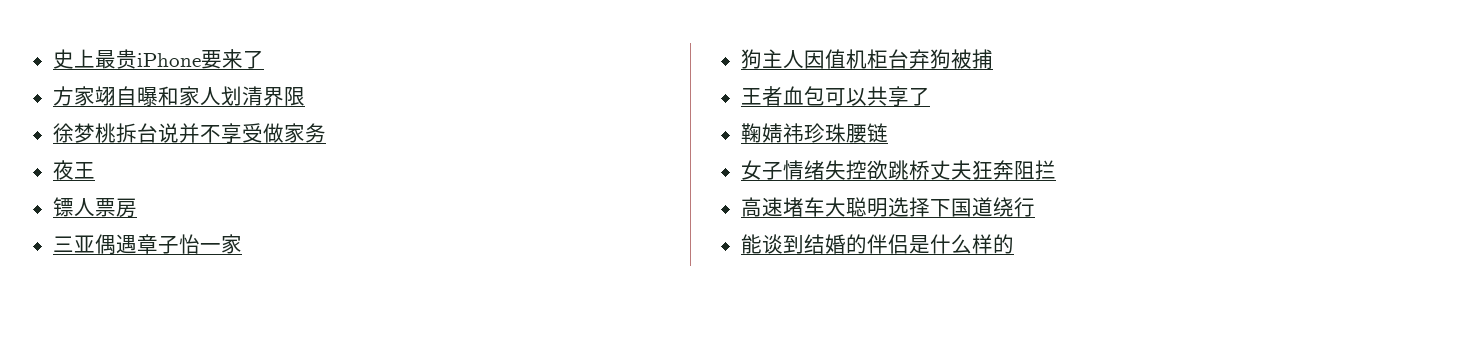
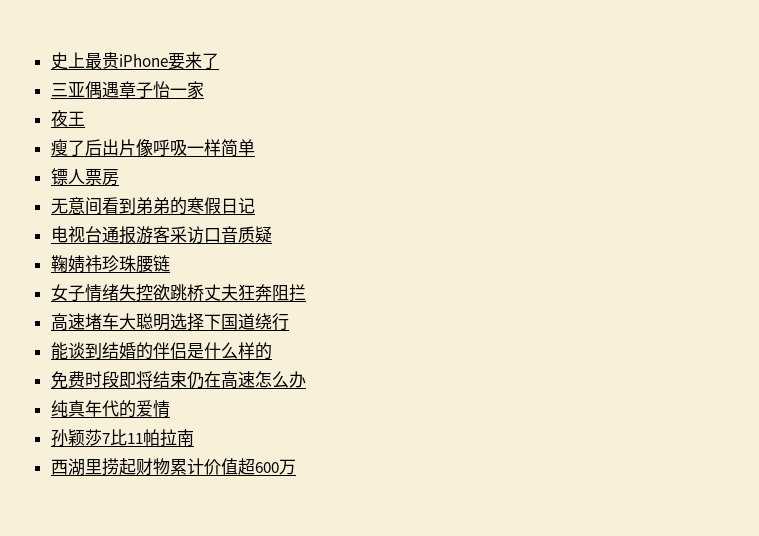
[52,86,305,106] [52,123,326,144] [52,160,95,180] [52,197,137,218] // 方家翊自曝和家人划清界限 // 徐梦桃拆台说并不享受做家务 // 夜王 // 镖人票房 -> (219, 61) none
[740,49,993,70] [740,86,930,107] 狗主人因值机柜台弃狗被捕 // 王者血包可以共享了 -> [50,110,85,127] [50,139,255,157] [50,168,119,186] [50,197,255,215] [50,226,272,244] 夜王 // 瘦了后出片像呼吸一样简单 // 镖人票房 // 无意间看到弟弟的寒假日记 // 电视台通报游客采访口音质疑
(1014, 244) none -> [50,371,306,389] [50,400,170,418] [50,429,194,447] [50,458,296,476] // 免费时段即将结束仍在高速怎么办 // 纯真年代的爱情 // 孙颖莎7比11帕拉南 // 西湖里捞起财物累计价值超600万

